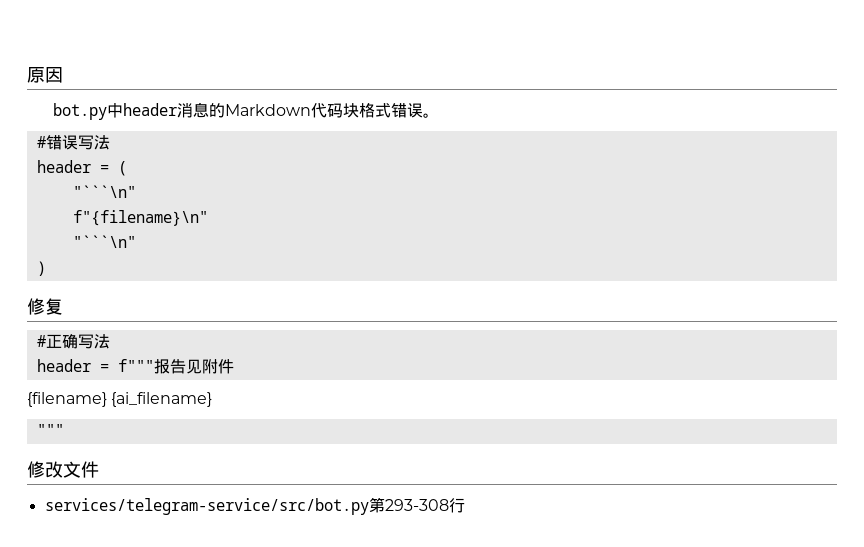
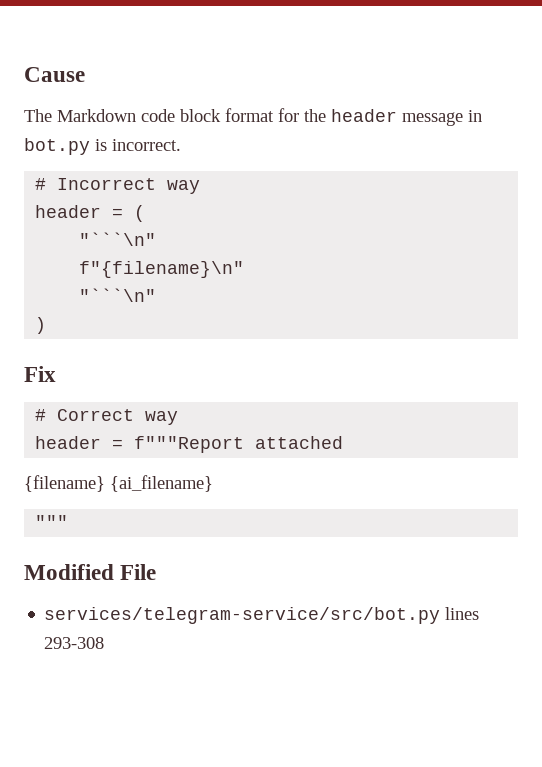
[27,67,63,83] [52,102,439,120] [36,135,110,150] 原因 // bot.py中header消息的Markdown代码块格式错误。 // #错误写法 -> [24,67,85,82] [24,108,482,126] [24,138,181,155] [35,178,201,194] Cause // The Markdown code block format for the header message in bot.py is incorrect. // # Incorrect way
[27,298,63,315] [36,334,110,349] [36,359,234,374] 修复 // #正确写法 // header = f"""报告见附件 -> [24,366,56,382] [35,409,179,425] [35,436,344,453] Fix // # Correct way // header = f"""Report attached
[27,461,99,478] 修改文件 -> [24,564,157,580] Modified File
[368,497,465,513] 第293-308行 -> [445,607,480,620] [44,637,105,649] lines 293-308

